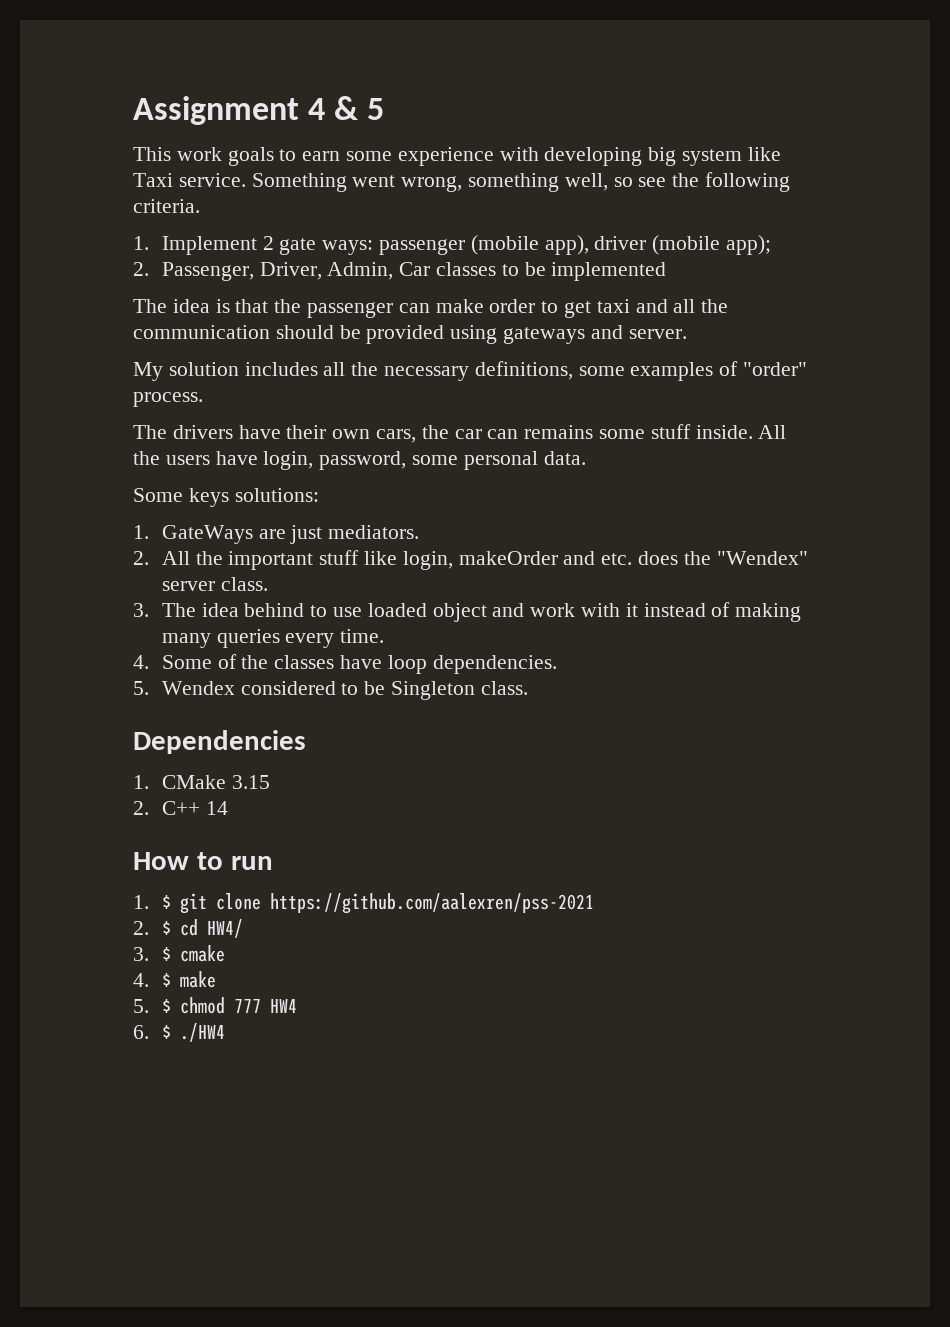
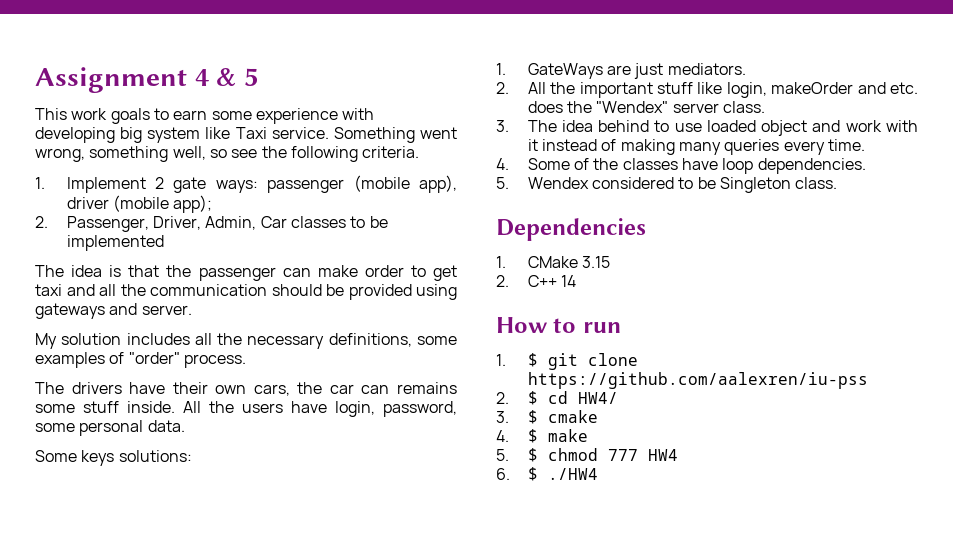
[269,893,594,914] https://github.com/aalexren/pss-2021 -> [527,372,868,389] https://github.com/aalexren/iu-pss

